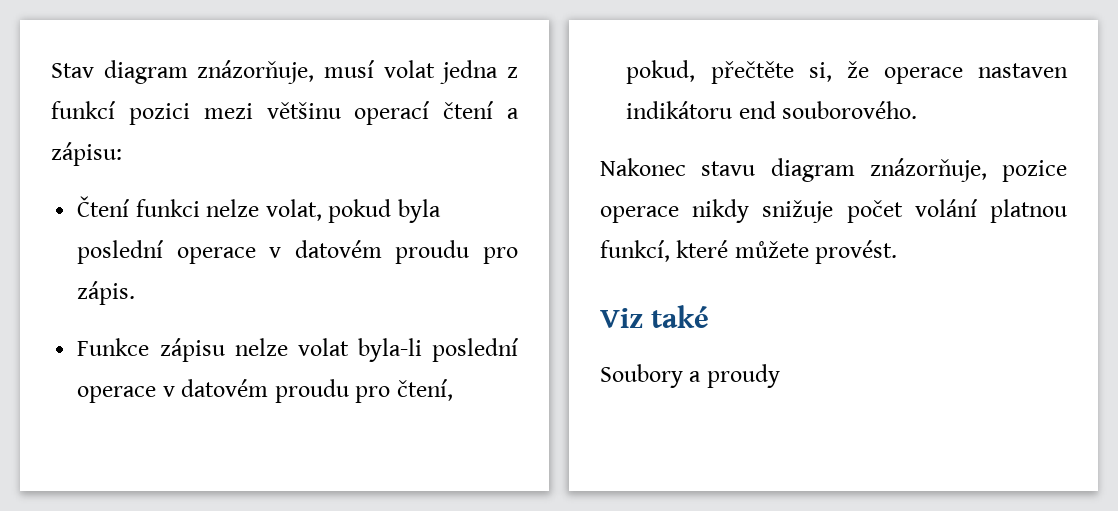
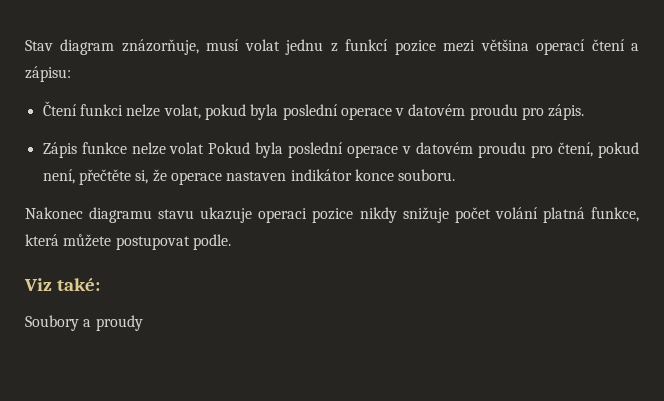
[440,60,499,84] jedna -> [285,39,324,55] jednu
[128,102,341,125] pozici mezi většinu -> [394,39,529,55] pozice mezi většina
[77,338,422,362] Funkce zápisu nelze volat byla-li -> [42,142,284,158] Zápis funkce nelze volat Pokud byla
[626,60,696,84] pokud, -> [597,142,639,158] [42,169,75,184] pokud není,
[626,101,918,119] [600,158,1067,182] [600,199,1067,223] [600,240,898,264] indikátoru end souborového. // Nakonec stavu diagram znázorňuje, pozice operace nikdy snižuje počet volání platnou funkcí, které můžete provést. -> [290,169,456,181] [25,207,639,223] [25,234,231,250] indikátor konce souboru. // Nakonec diagramu stavu ukazuje operaci pozice nikdy snižuje počet volání platná funkce, která můžete postupovat podle.
[651,305,710,328] také -> [56,278,100,291] také:

